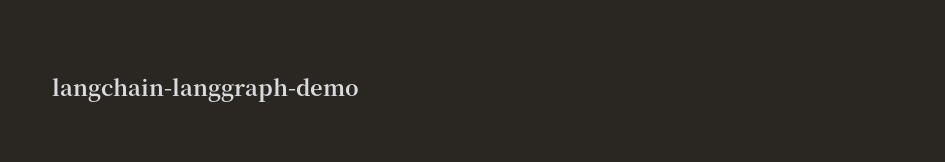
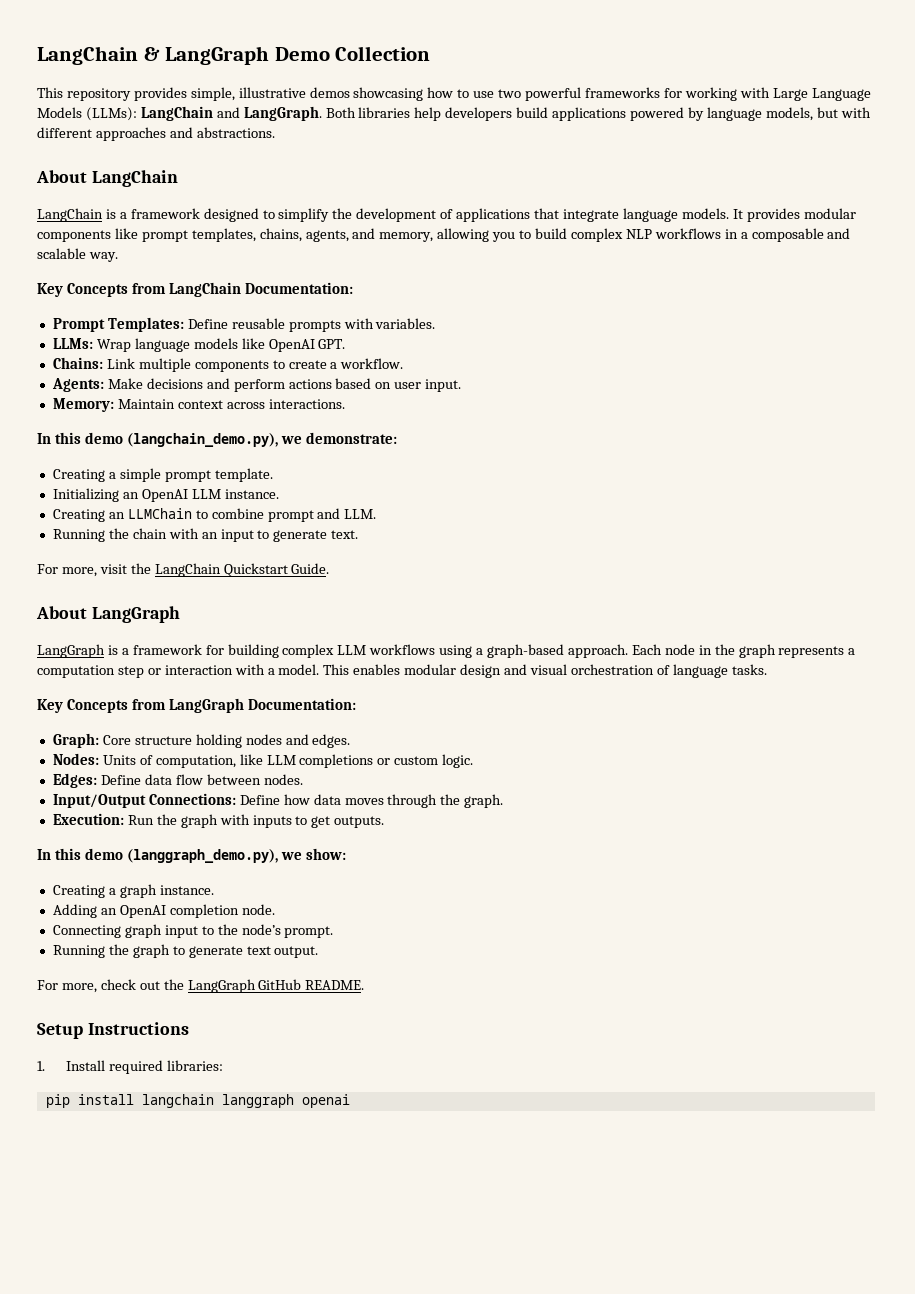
[52,78,359,102] langchain-langgraph-demo -> [37,46,431,65] [37,87,871,101] [37,106,871,121] [37,127,275,141] [36,170,178,187] [37,208,856,222] [37,228,851,242] [37,248,118,262] [37,282,353,297] [52,317,436,332] [52,338,346,352] [52,357,404,372] [51,378,462,392] [52,398,345,412] [37,432,397,447] [52,468,273,482] [52,488,279,502] [52,508,377,522] [52,528,359,542] [37,563,330,577] [36,606,180,623] [37,644,856,658] [37,664,767,678] [37,698,356,713] [52,733,351,748] [52,753,474,768] [52,773,303,788] [52,793,504,808] [52,813,385,828] [37,848,346,863] [52,884,214,898] [52,904,275,918] [52,924,334,938] [52,944,319,958] [37,979,365,993] [37,1022,189,1039] [37,1060,223,1074] [45,1094,350,1108] LangChain & LangGraph Demo Collection // This repository provides simple, illustrative demos showcasing how to use two powerful frameworks for working with Large Language Models (LLMs): LangChain and LangGraph. Both libraries help developers build applications powered by language models, but with different approaches and abstractions. // About LangChain // LangChain is a framework designed to simplify the development of applications that integrate language models. It provides modular components like prompt templates, chains, agents, and memory, allowing you to build complex NLP workflows in a composable and scalable way. // Key Concepts from LangChain Documentation: // Prompt Templates: Define reusable prompts with variables. // LLMs: Wrap language models like OpenAI GPT. // Chains: Link multiple components to create a workflow. // Agents: Make decisions and perform actions based on user input. // Memory: Maintain context across interactions. // In this demo (langchain_demo.py), we demonstrate: // Creating a simple prompt template. // Initializing an OpenAI LLM instance. // Creating an LLMChain to combine prompt and LLM. // Running the chain with an input to generate text. // For more, visit the LangChain Quickstart Guide. // About LangGraph // LangGraph is a framework for building complex LLM workflows using a graph-based approach. Each node in the graph represents a computation step or interaction with a model. This enables modular design and visual orchestration of language tasks. // Key Concepts from LangGraph Documentation: // Graph: Core structure holding nodes and edges. // Nodes: Units of computation, like LLM completions or custom logic. // Edges: Define data flow between nodes. // Input/Output Connections: Define how data moves through the graph. // Execution: Run the graph with inputs to get outputs. // In this demo (langgraph_demo.py), we show: // Creating a graph instance. // Adding an OpenAI completion node. // Connecting graph input to the node’s prompt. // Running the graph to generate text output. // For more, check out the LangGraph GitHub README. // Setup Instructions // 1. Install required libraries: // pip install langchain langgraph openai

